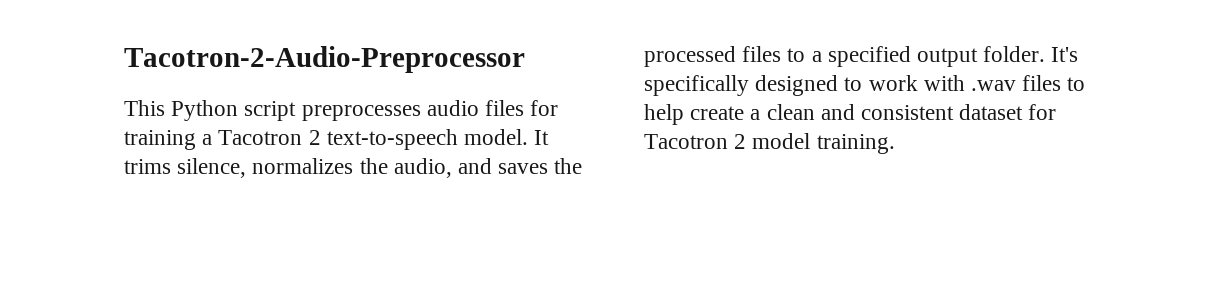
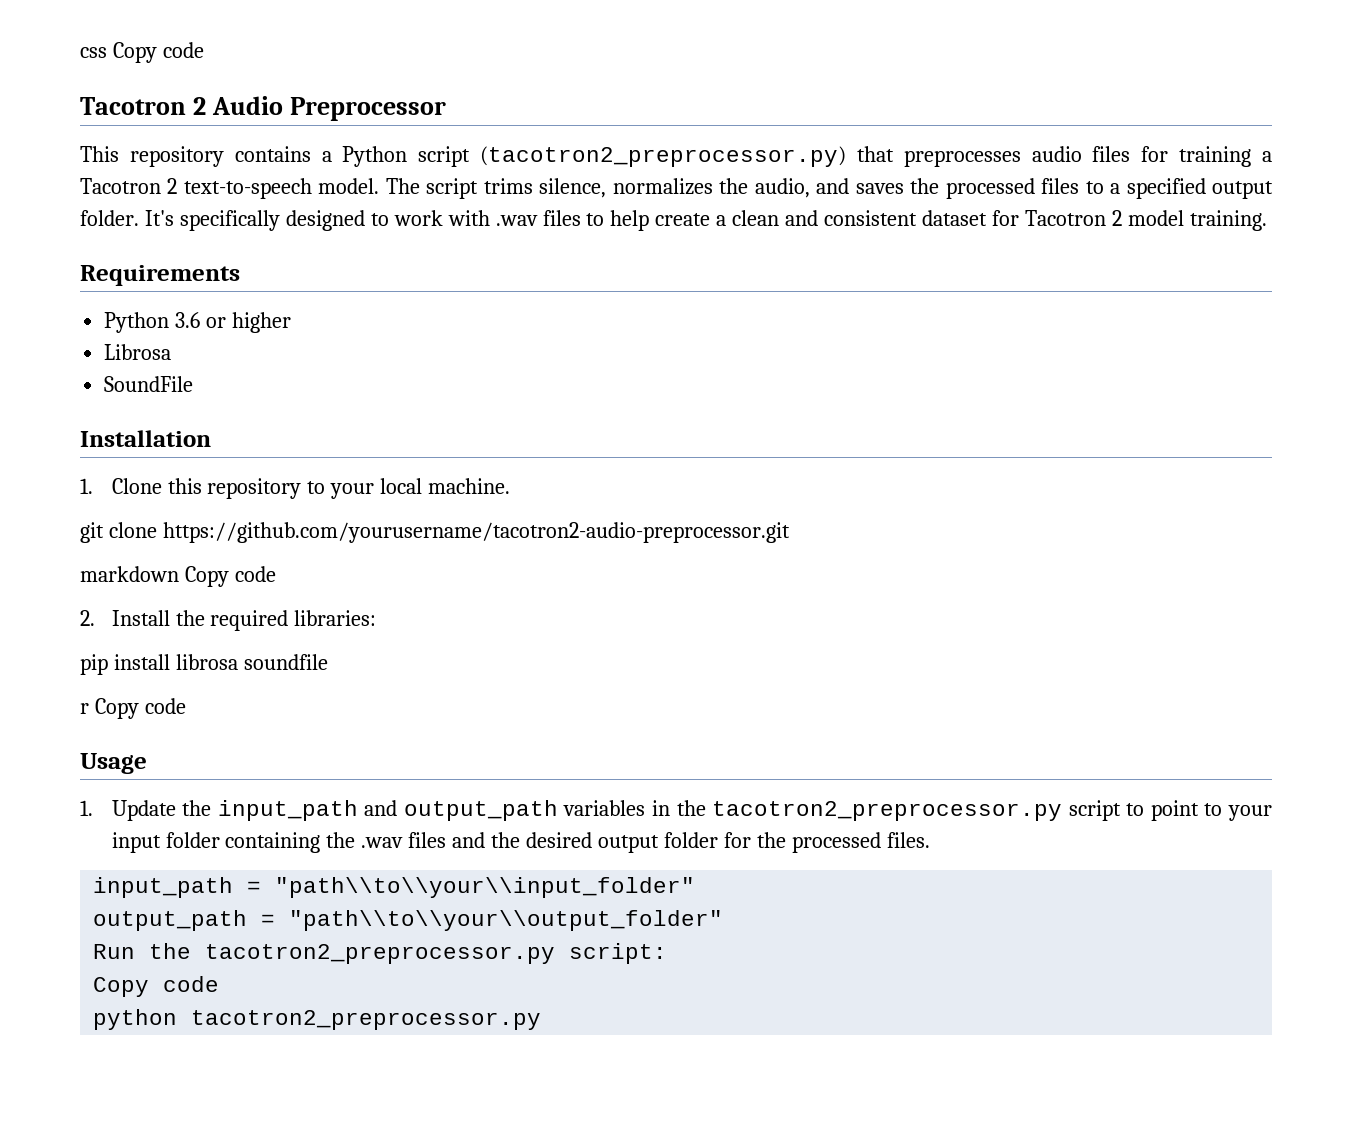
[124,46,525,73] [124,100,297,121] Tacotron-2-Audio-Preprocessor // This Python script -> [80,42,204,63] [80,96,446,121] [80,146,894,167] css Copy code // Tacotron 2 Audio Preprocessor // This repository contains a Python script (tacotron2_preprocessor.py) that
[534,130,550,145] It -> [385,178,479,199] The script
(895, 144) none -> [80,265,240,286] [104,312,292,333] [104,344,172,360] [104,376,194,392] [80,430,211,447] [80,478,511,499] [80,522,790,543] [80,566,276,587] [80,610,377,631] [80,654,328,675] [80,698,186,719] [80,753,147,774] [80,800,1272,821] [111,832,930,853] [93,877,696,898] [93,910,724,931] [93,943,668,964] [93,976,220,997] [93,1009,542,1030] // Requirements // Python 3.6 or higher // Librosa // SoundFile // Installation // 1. Clone this repository to your local machine. // git clone https://github.com/yourusername/tacotron2-audio-preprocessor.git // markdown Copy code // 2. Install the required libraries: // pip install librosa soundfile // r Copy code // Usage // 1. Update the input_path and output_path variables in the tacotron2_preprocessor.py script to point to your input folder containing the .wav files and the desired output folder for the processed files. // input_path = "path\\to\\your\\input_folder" // output_path = "path\\to\\your\\output_folder" // Run the tacotron2_preprocessor.py script: // Copy code // python tacotron2_preprocessor.py

